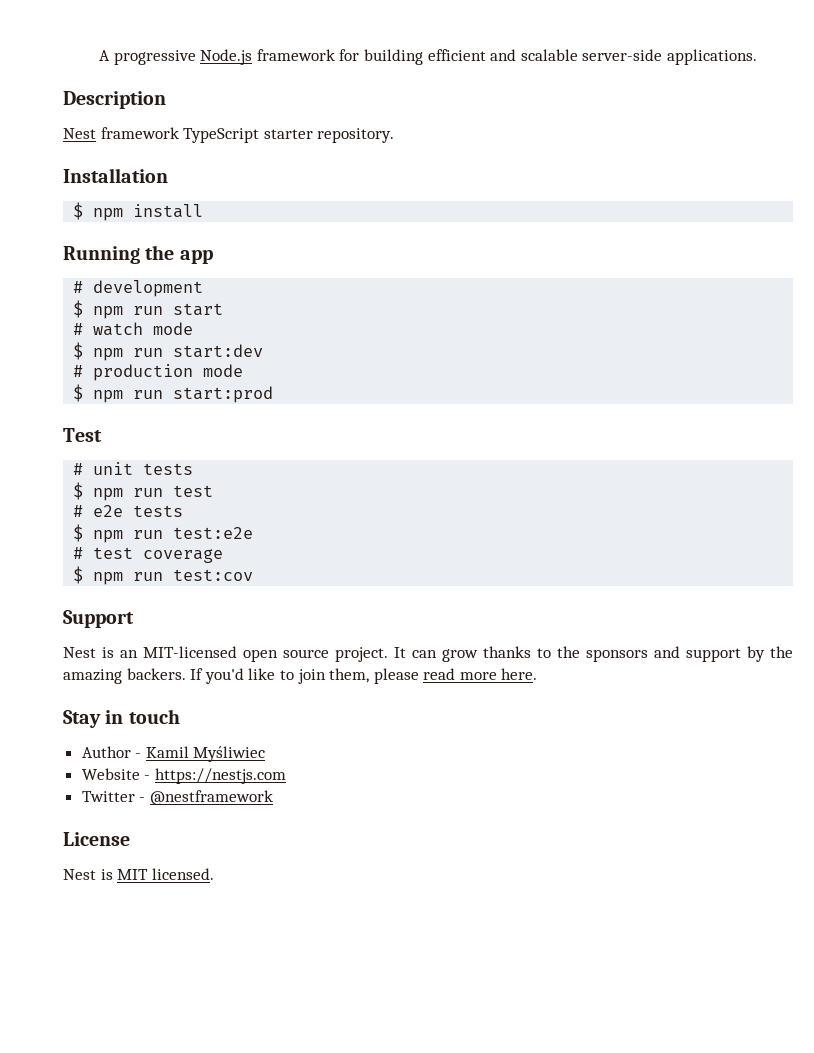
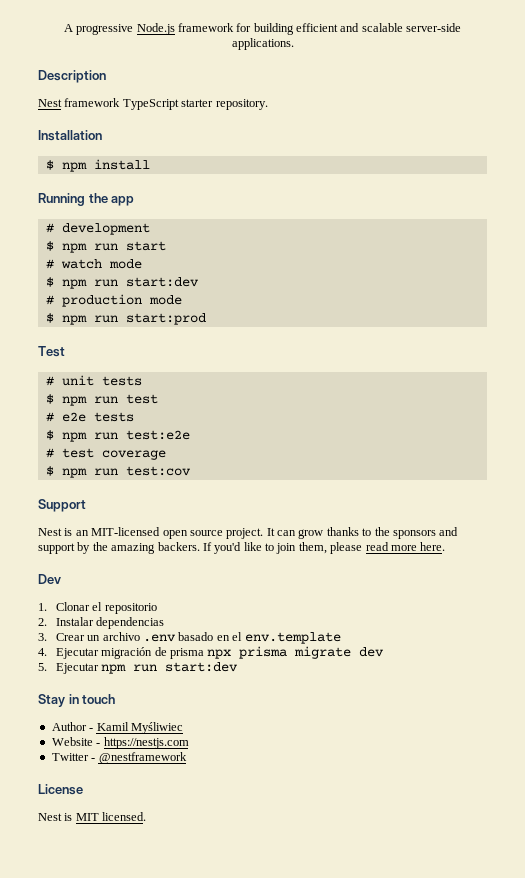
(538, 674) none -> [38,574,61,584] [38,602,157,614] [38,617,165,629] [38,632,341,644] [38,646,385,659] [38,662,239,674] // Dev // 1. Clonar el repositorio // 2. Instalar dependencias // 3. Crear un archivo .env basado en el env.template // 4. Ejecutar migración de prisma npx prisma migrate dev // 5. Ejecutar npm run start:dev

